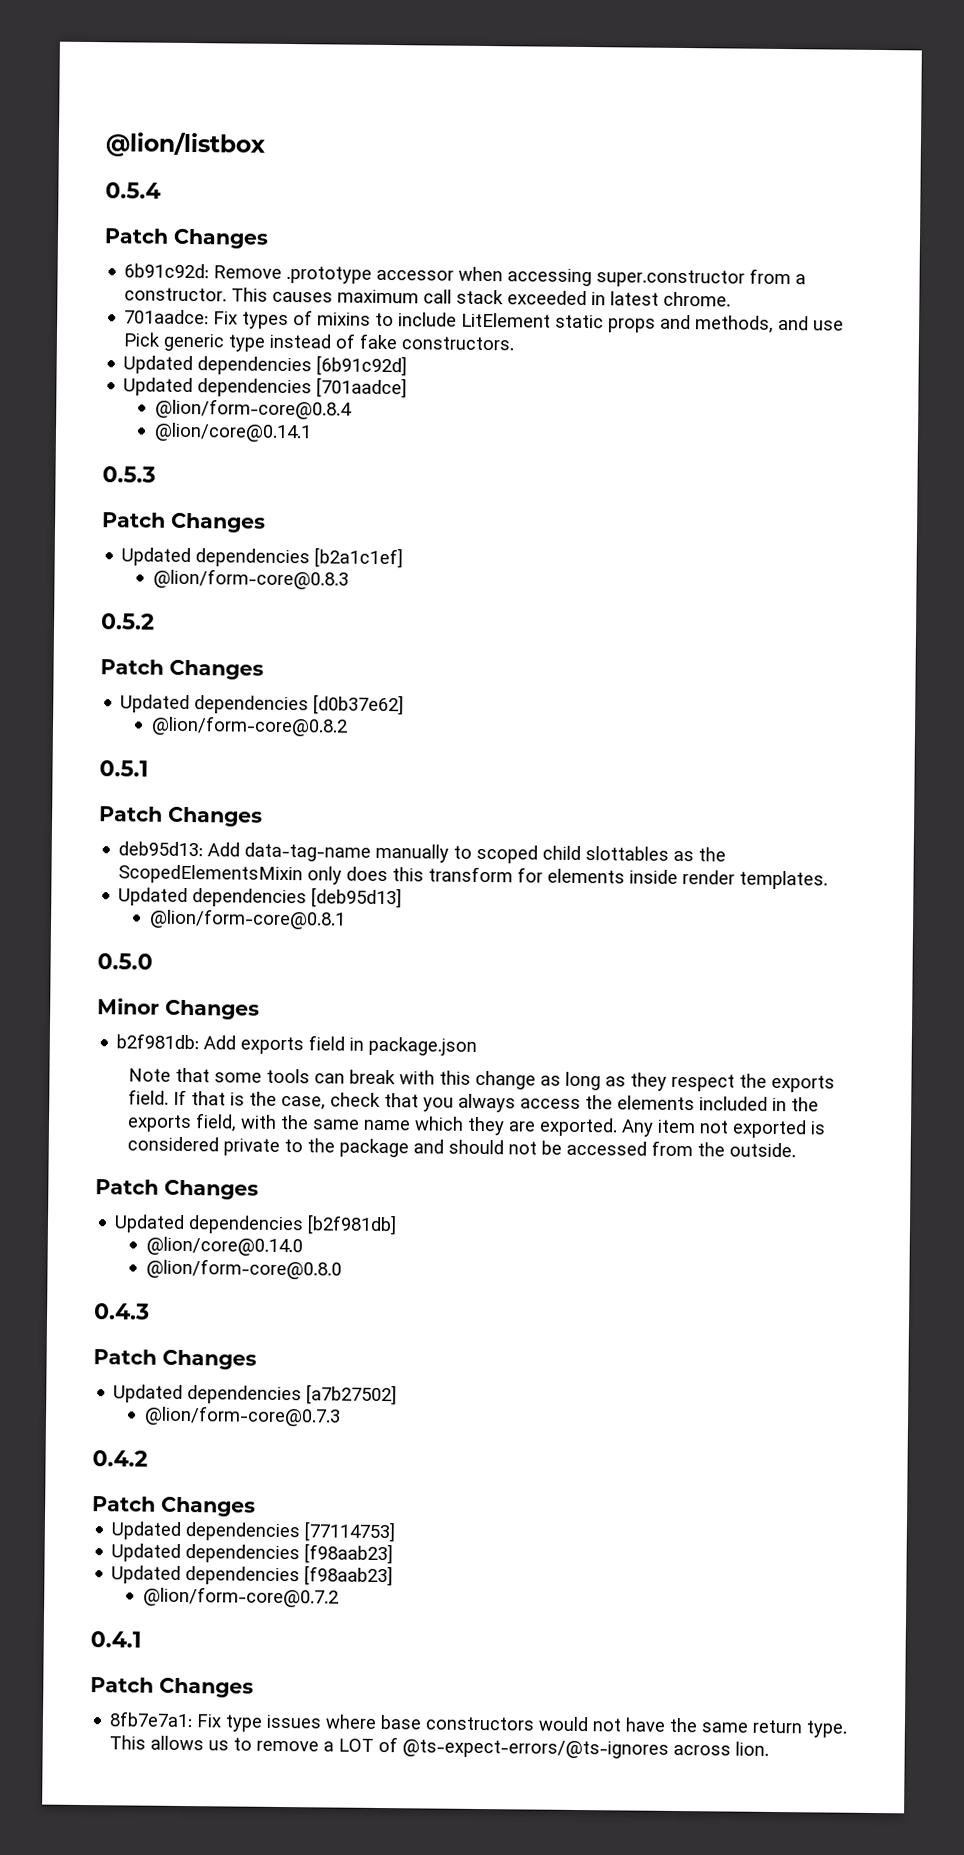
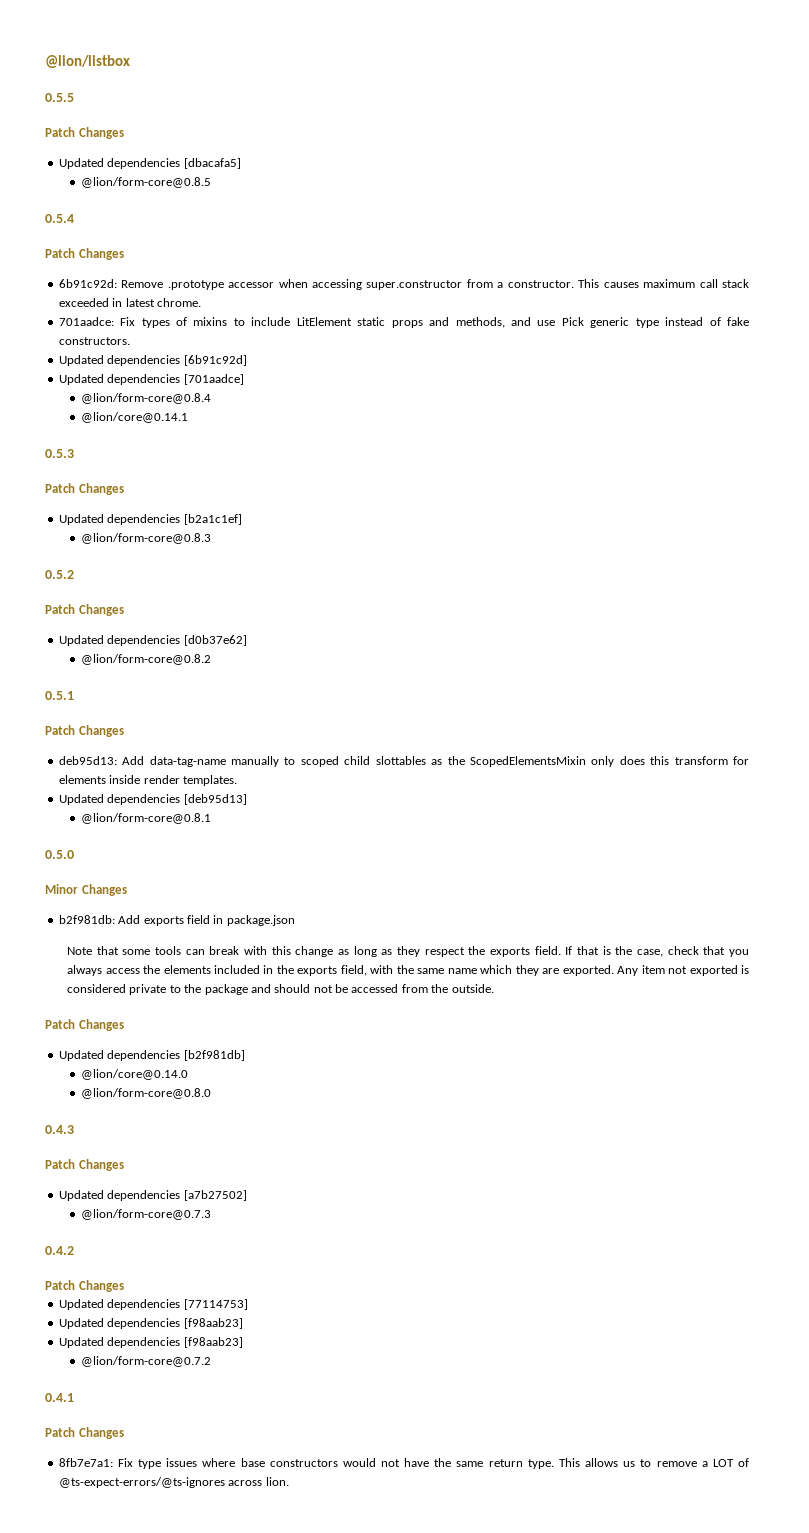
(266, 144) none -> [45,93,74,102] [45,127,124,139] [58,158,241,169] [80,177,211,188] // 0.5.5 // Patch Changes // Updated dependencies [dbacafa5] // @lion/form-core@0.8.5

